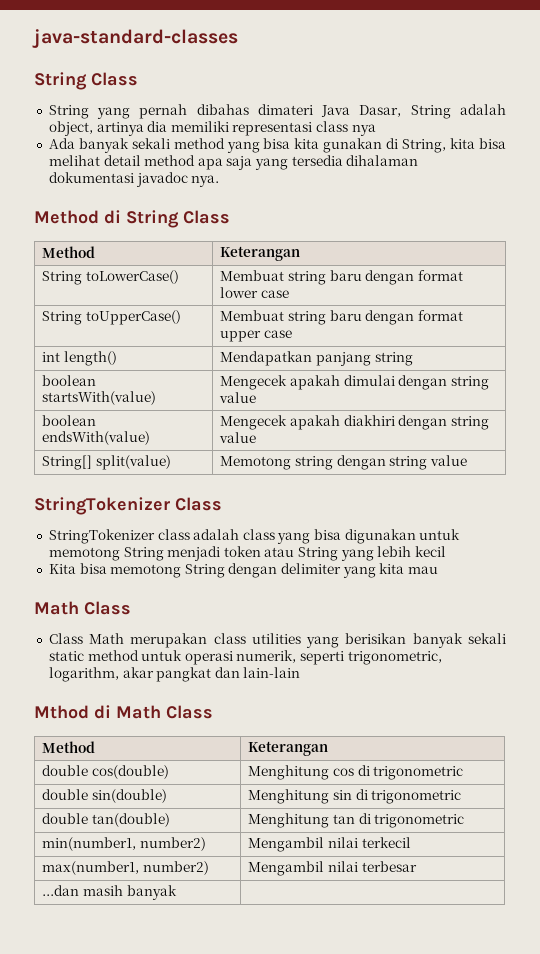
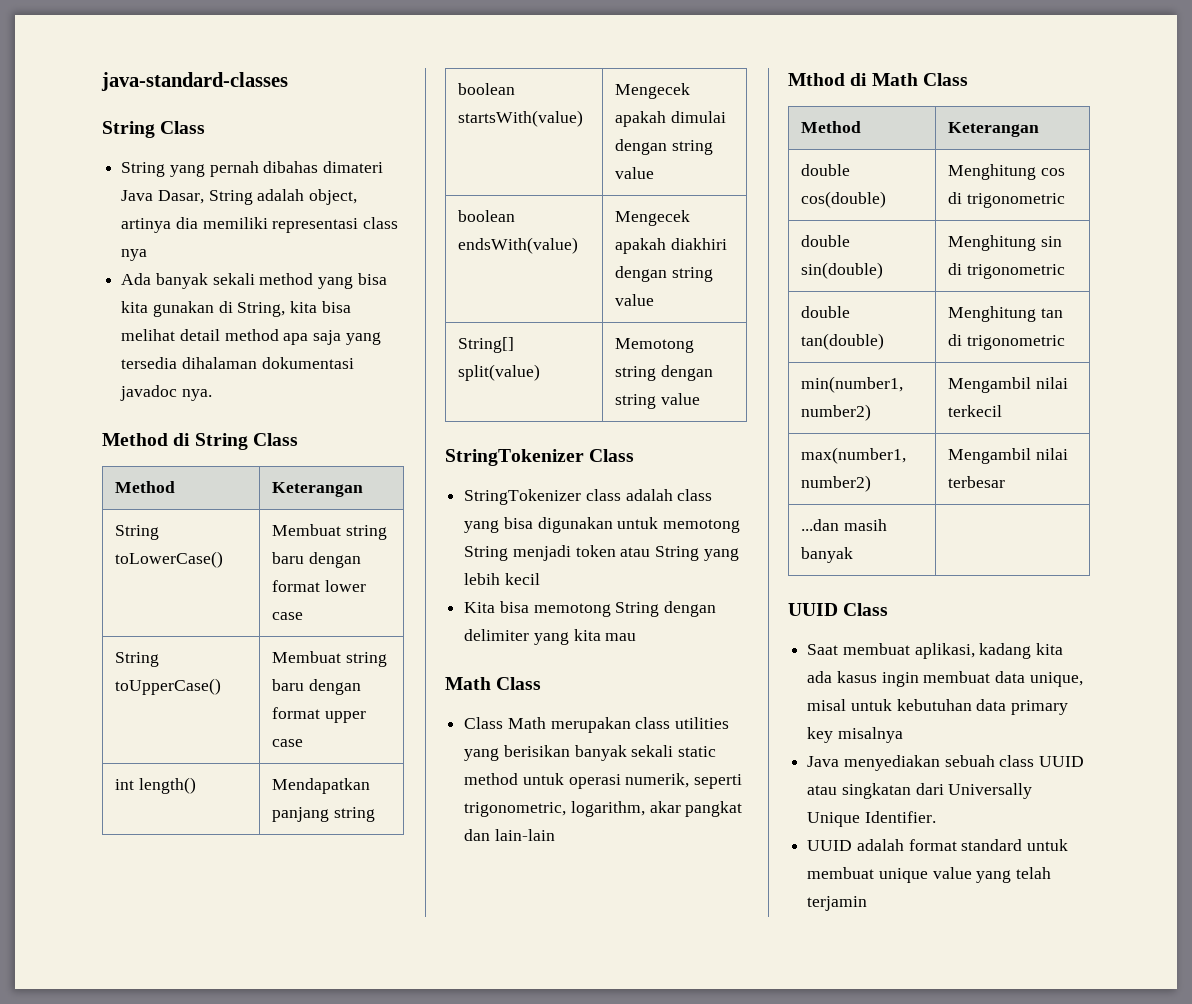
(177, 892) none -> [788,603,889,616] [807,643,1064,659] [807,671,1083,687] [807,699,1069,715] [807,727,903,743] [807,755,1085,771] [807,783,1033,799] [807,811,936,827] [807,839,1069,851] [807,867,1052,883] [807,896,868,911] // UUID Class // Saat membuat aplikasi, kadang kita ada kasus ingin membuat data unique, misal untuk kebutuhan data primary key misalnya // Java menyediakan sebuah class UUID atau singkatan dari Universally Unique Identifier. // UUID adalah format standard untuk membuat unique value yang telah terjamin

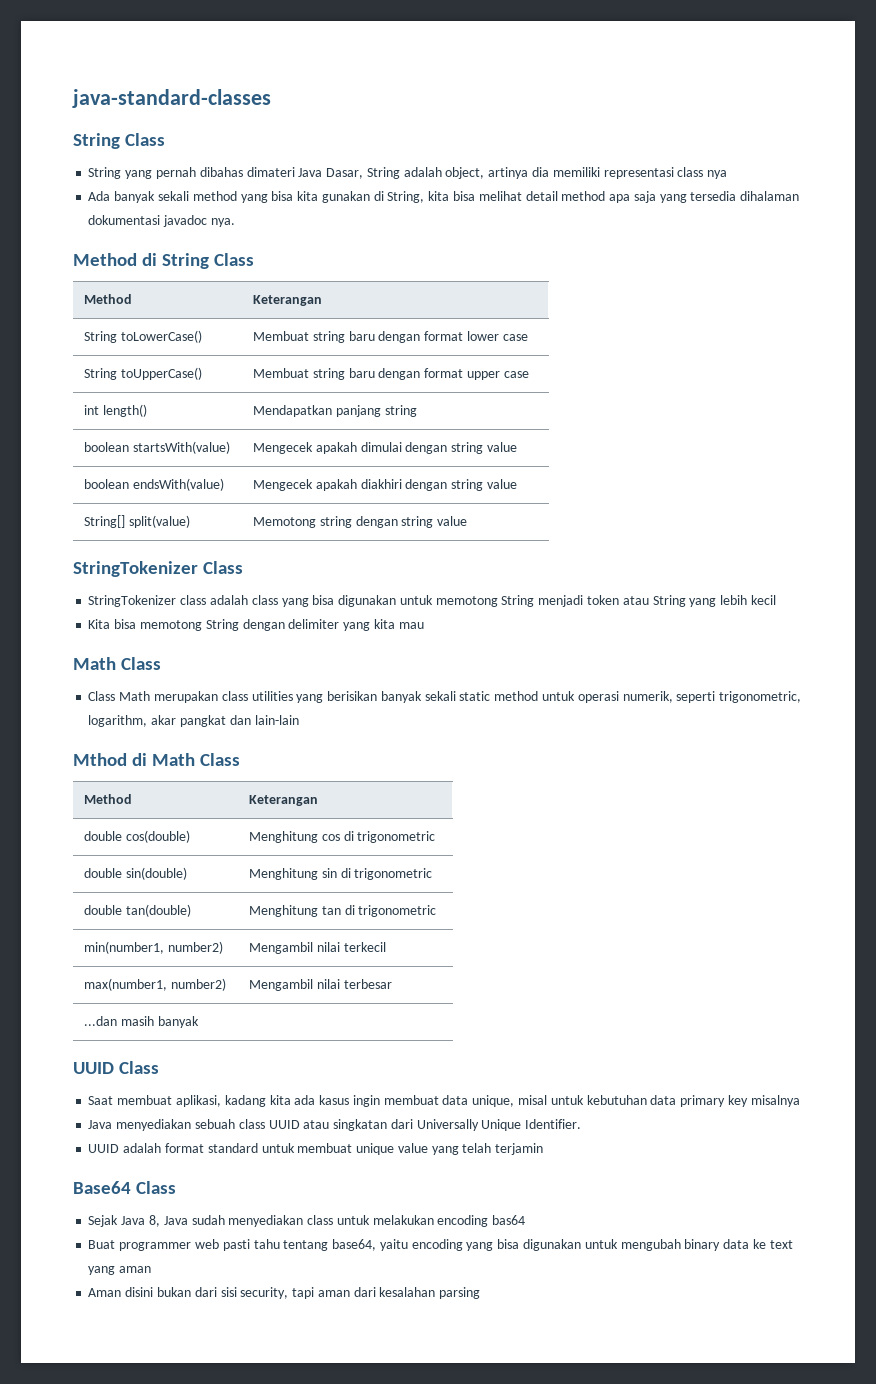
(868, 903) none -> [73,1181,177,1194] [88,1215,526,1227] [88,1239,793,1251] [88,1266,152,1275] [88,1287,481,1299] // Base64 Class // Sejak Java 8, Java sudah menyediakan class untuk melakukan encoding bas64 // Buat programmer web pasti tahu tentang base64, yaitu encoding yang bisa digunakan untuk mengubah binary data ke text yang aman // Aman disini bukan dari sisi security, tapi aman dari kesalahan parsing

